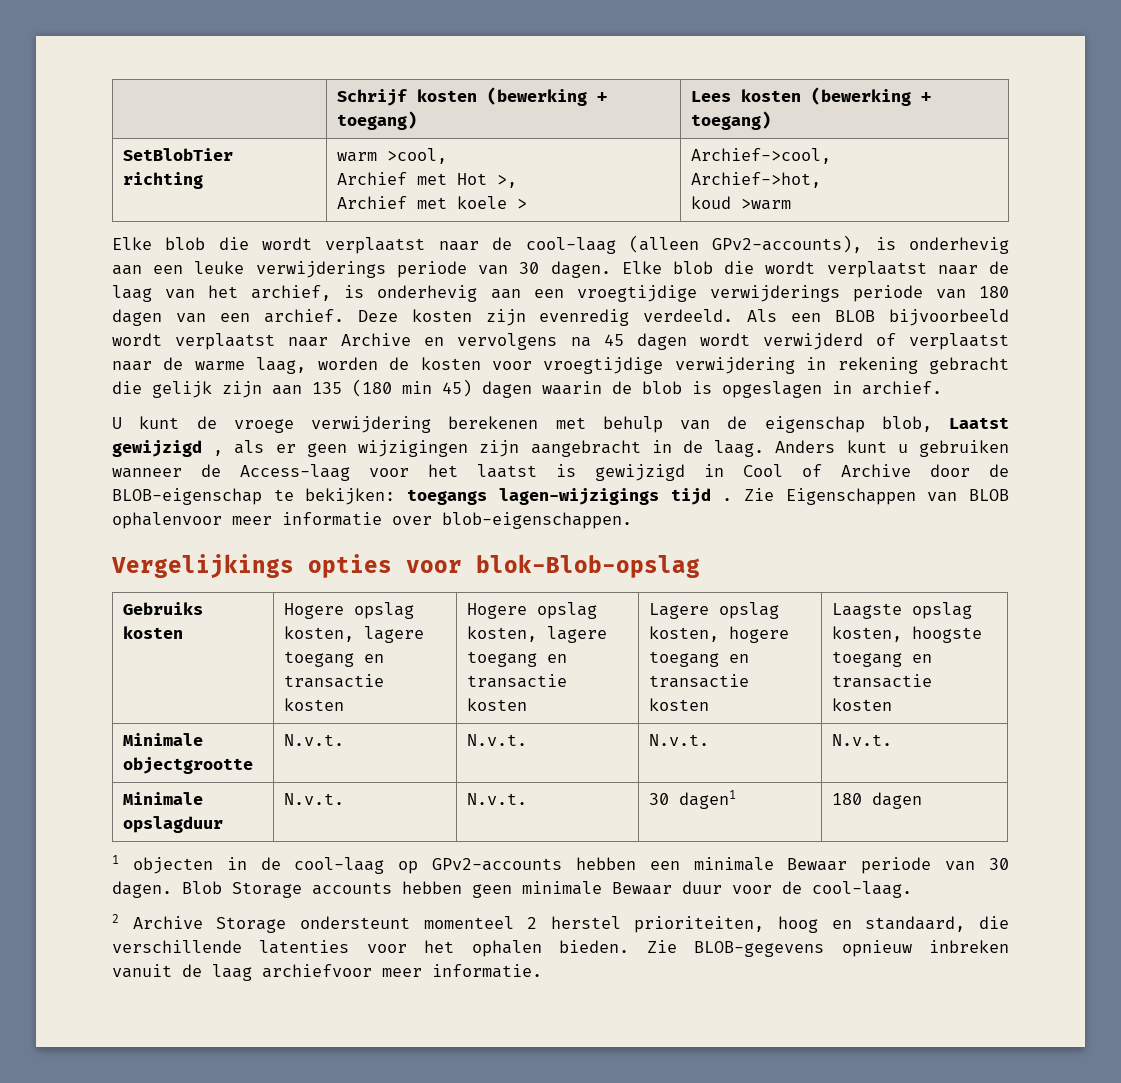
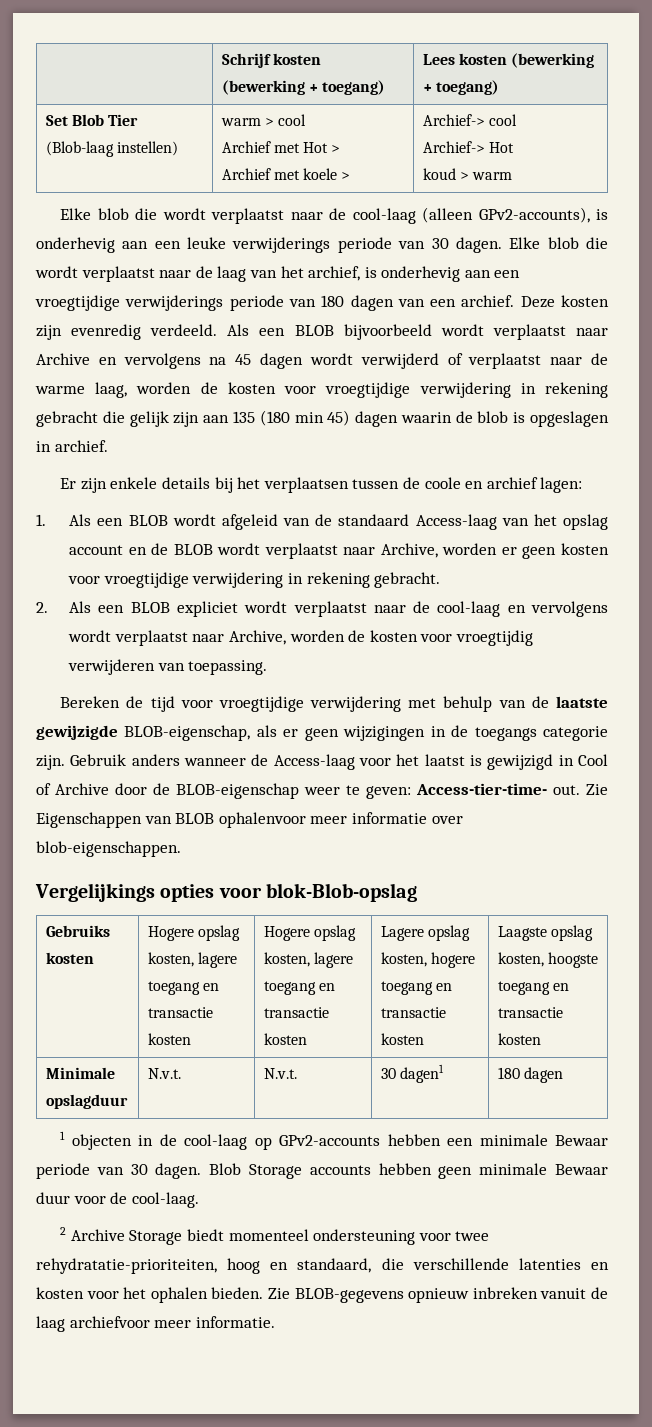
[122,148,233,161] [122,172,203,189] [336,148,447,164] SetBlobTier richting | warm >cool, -> [45,114,139,126] [45,141,179,157] [220,114,307,126] Set Blob Tier (Blob-laag instellen) | warm > cool
[496,174,517,188] >, -> [331,145,341,153] >
[690,148,831,164] [690,172,821,188] Archief->cool, // Archief->hot, -> [422,114,518,126] [422,141,515,153] Archief-> cool // Archief-> Hot
[740,198,791,210] >warm -> [460,172,513,180] > warm
[112,416,1009,433] [112,440,1009,457] U kunt de vroege verwijdering berekenen met behulp van de eigenschap blob, Laatst gewijzigd , als er geen wijzigingen zijn aangebracht in de laag. Anders kunt u gebruiken -> [60,477,583,493] [36,514,608,530] [69,543,610,559] [68,572,441,588] [36,601,608,617] [68,630,533,646] [68,659,268,675] [60,696,609,712] [36,725,608,741] [36,754,180,770] Er zijn enkele details bij het verplaatsen tussen de coole en archief lagen: // 1. Als een BLOB wordt afgeleid van de standaard Access-laag van het opslag account en de BLOB wordt verplaatst naar Archive, worden er geen kosten voor vroegtijdige verwijdering in rekening gebracht. // 2. Als een BLOB expliciet wordt verplaatst naar de cool-laag en vervolgens wordt verplaatst naar Archive, worden de kosten voor vroegtijdig verwijderen van toepassing. // Bereken de tijd voor vroegtijdige verwijdering met behulp van de laatste gewijzigde BLOB-eigenschap, als er geen wijzigingen in de toegangs categorie zijn. Gebruik anders
[273,488,733,505] te bekijken: toegangs lagen-wijzigings tijd . -> [304,783,580,799] weer te geven: Access-tier-time- out.
[122,733,203,746] [122,757,253,774] [283,734,344,746] [466,734,527,746] [648,734,709,746] [831,734,892,746] // Minimale objectgrootte | N.v.t. | N.v.t. | N.v.t. | N.v.t. -> (541, 1039) none
[299,916,765,933] ondersteunt momenteel 2 herstel prioriteiten, -> [186,1229,490,1245] [36,1258,217,1274] biedt momenteel ondersteuning voor twee rehydratatie-prioriteiten,
(350, 947) none -> [591,1262,609,1270] [36,1287,84,1299] en kosten

